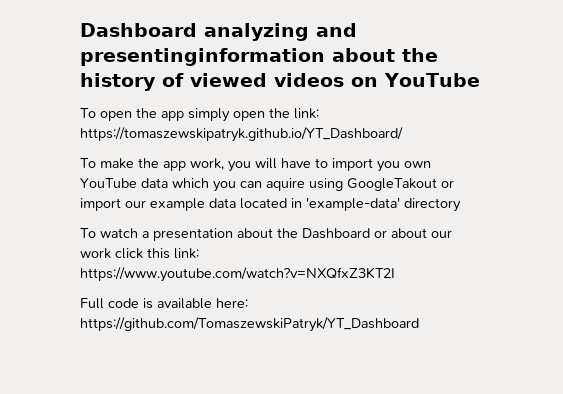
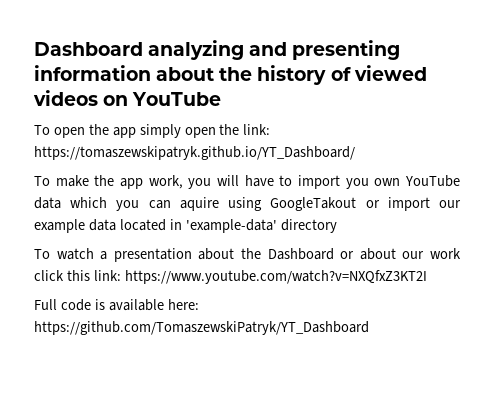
[80,48,325,66] presentinginformation -> [292,40,401,60] [34,65,151,81] presenting information

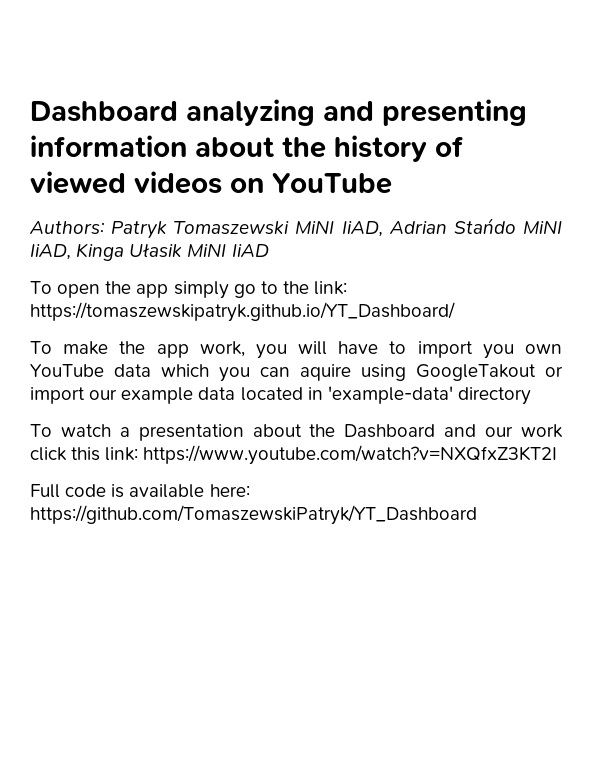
(222, 99) none -> [29,218,563,239] [30,243,269,261] // Authors: Patryk Tomaszewski MiNI IiAD, Adrian Stańdo MiNI IiAD, Kinga Ułasik MiNI IiAD
[184,127,216,138] open -> [233,281,278,298] go to
[340,248,396,260] or about -> [444,424,477,437] and

